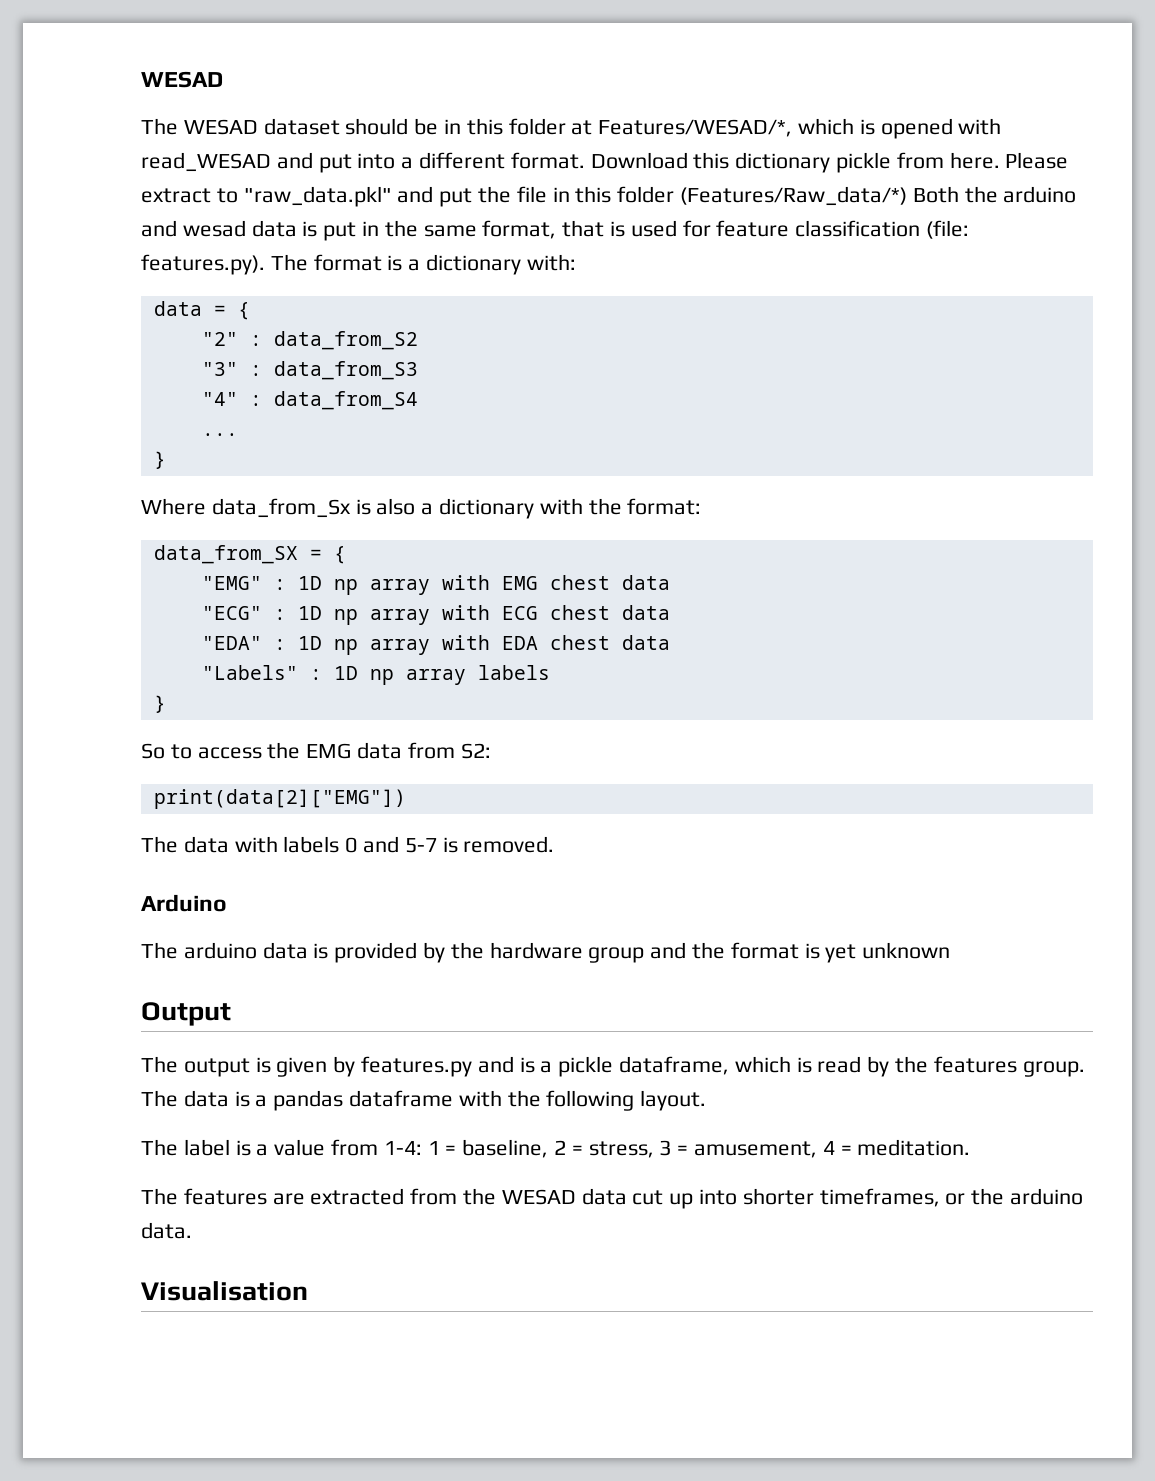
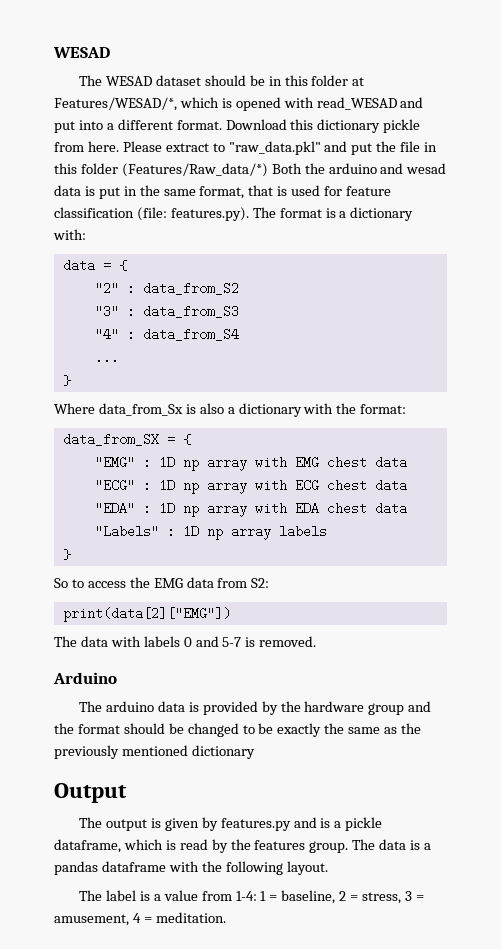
[804,942,951,963] is yet unknown -> [123,723,422,737] [54,745,255,759] should be changed to be exactly the same as the previously mentioned dictionary
[141,1188,1084,1209] [141,1222,192,1239] [141,1281,308,1301] // The features are extracted from the WESAD data cut up into shorter timeframes, or the arduino data. // Visualisation -> (226, 917) none

